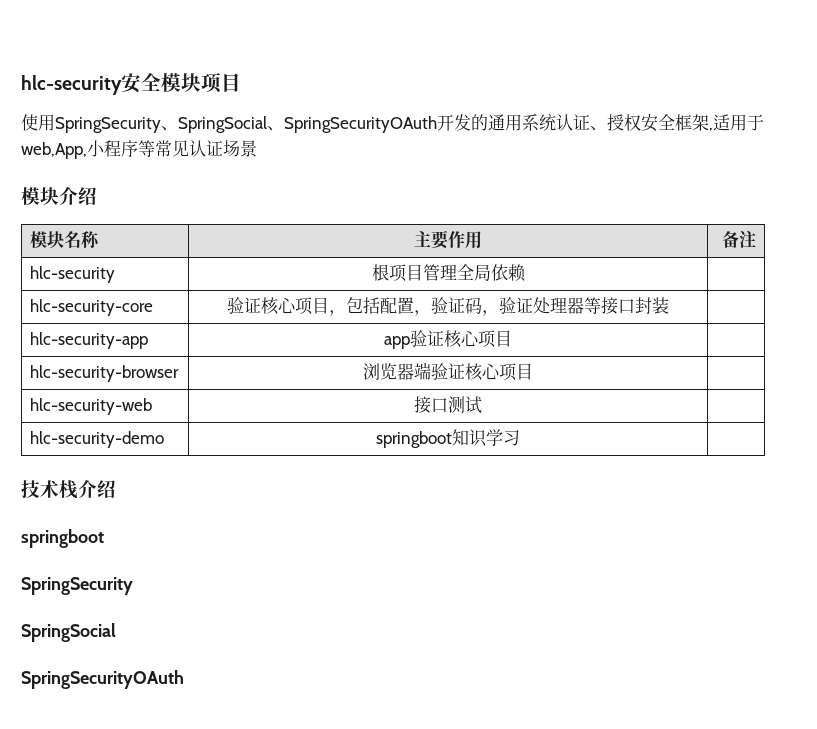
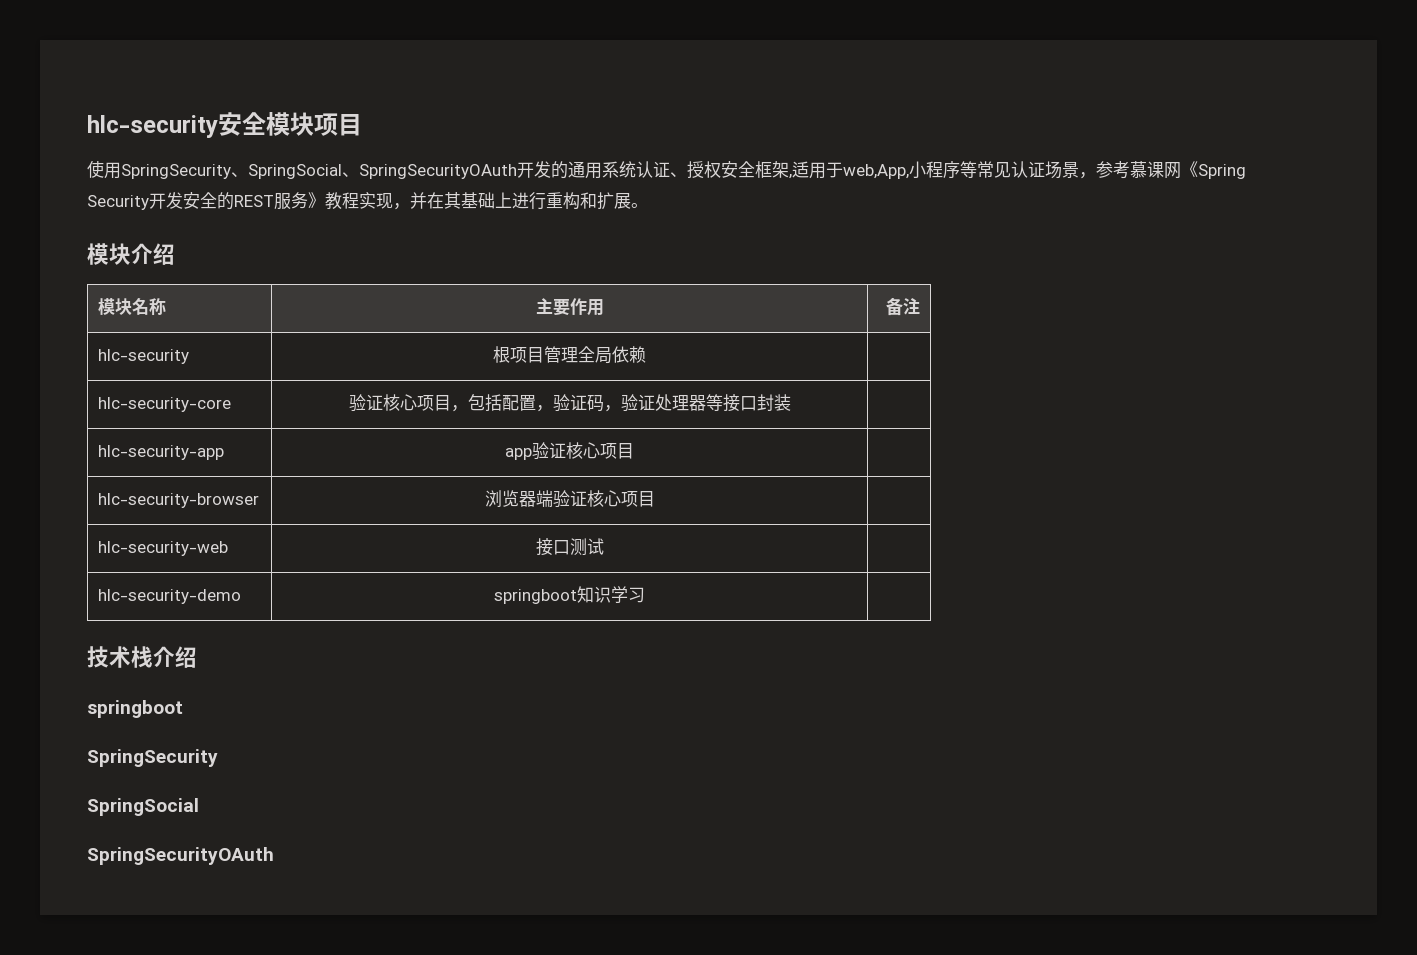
(257, 148) none -> [1079,161,1246,179] [87,192,648,210] ，参考慕课网《Spring Security开发安全的REST服务》教程实现，并在其基础上进行重构和扩展。

